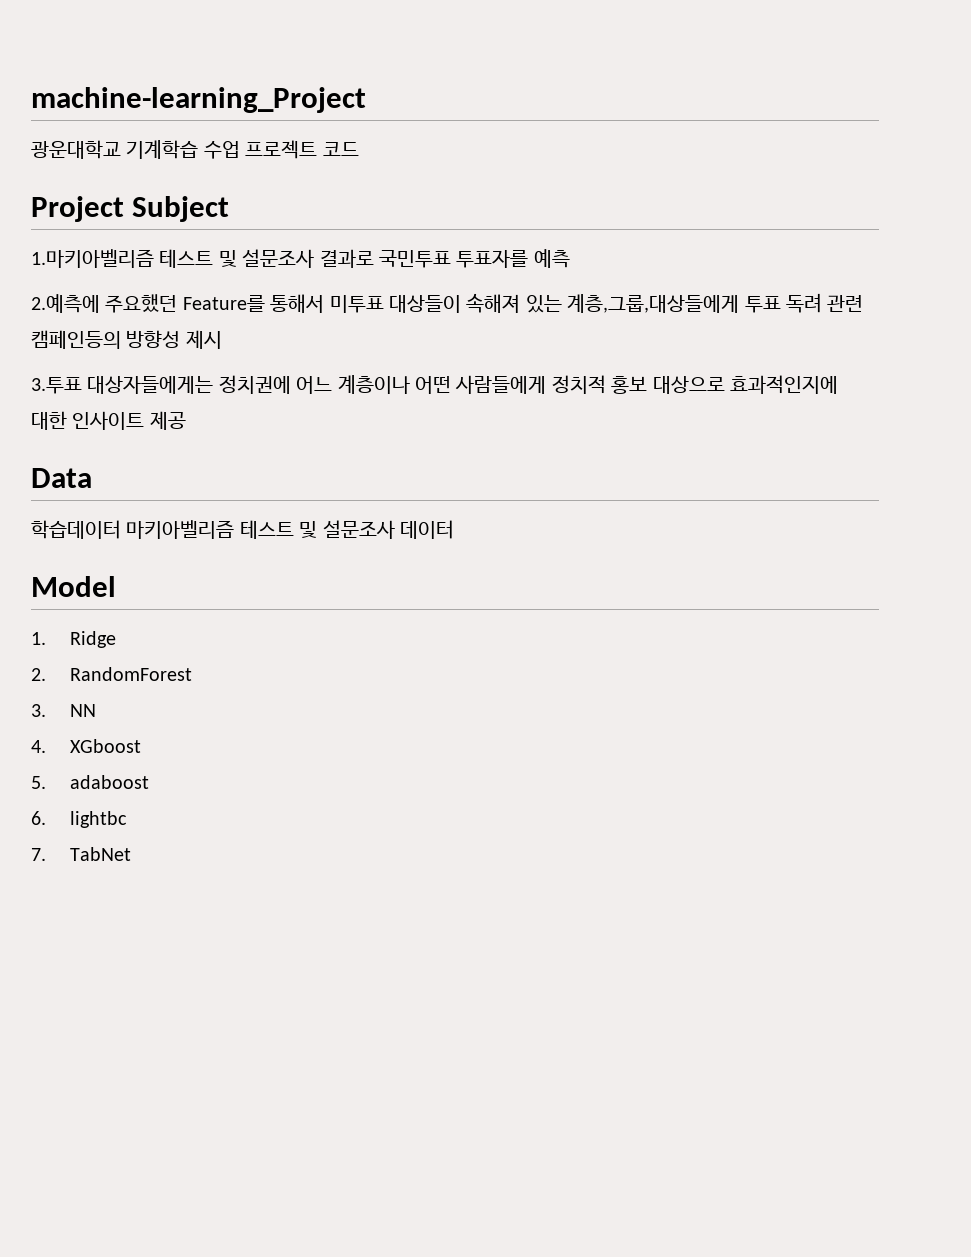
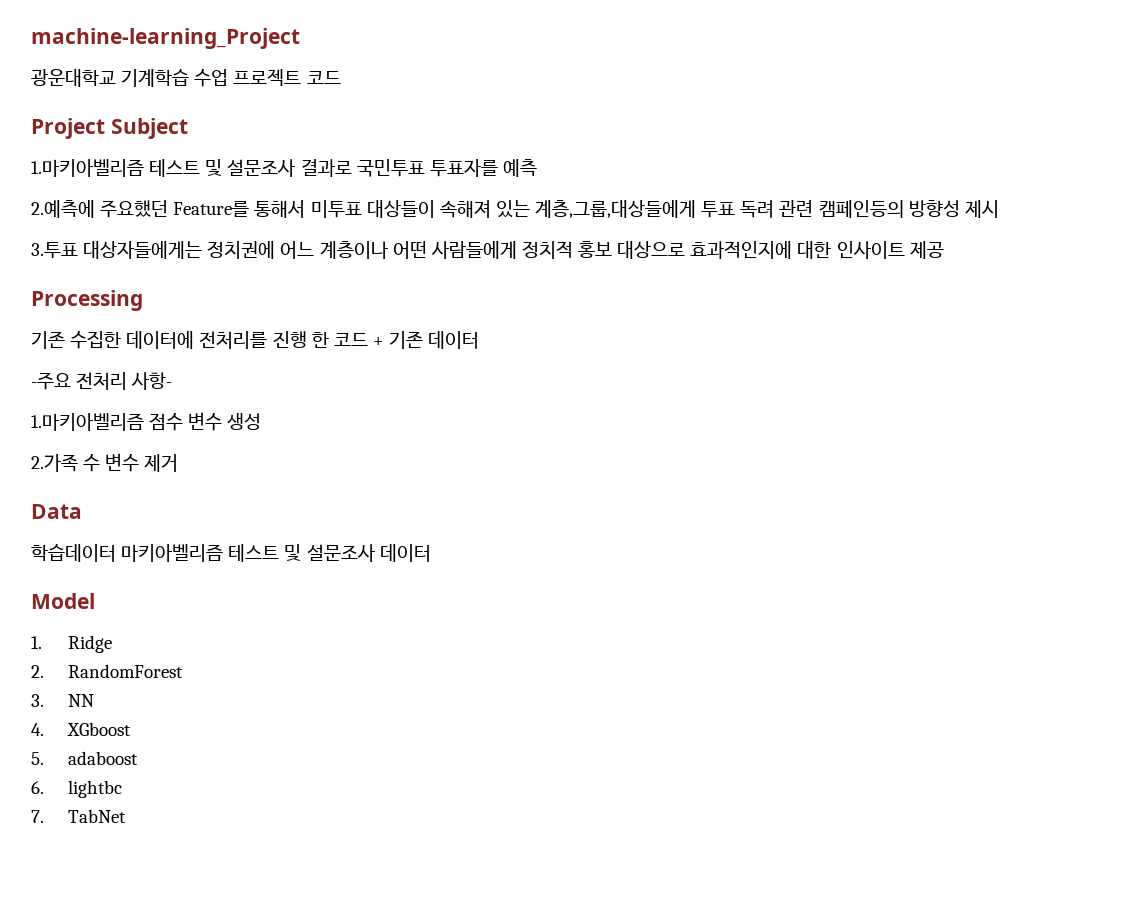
(186, 420) none -> [31,290,143,311] [31,331,480,349] [31,372,173,390] [31,412,262,431] [31,453,179,472] // Processing // 기존 수집한 데이터에 전처리를 진행 한 코드 + 기존 데이터 // -주요 전처리 사항- // 1.마키아벨리즘 점수 변수 생성 // 2.가족 수 변수 제거

